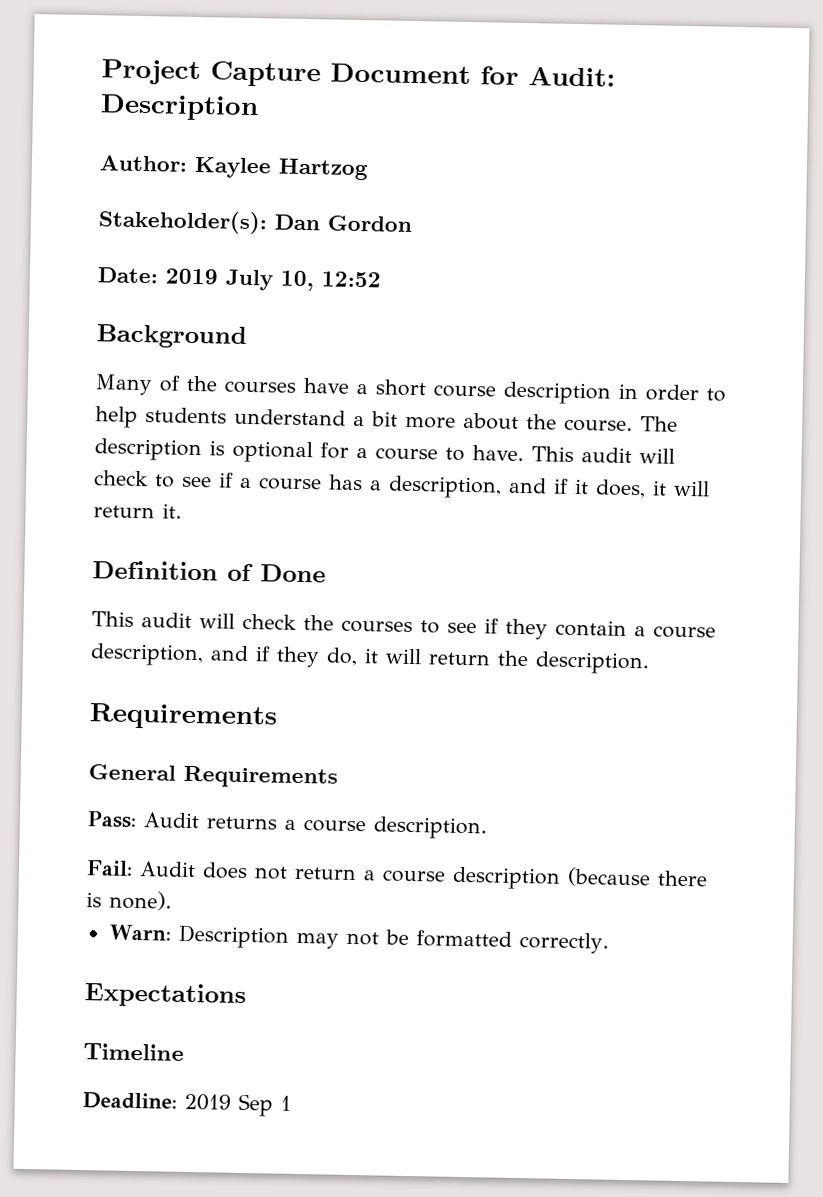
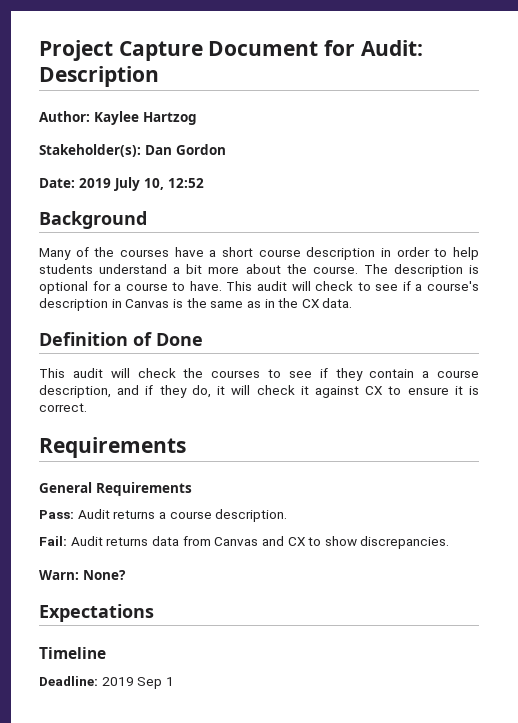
[258,474,710,499] [93,503,182,519] course has a description, and if it does, it will return it. -> [426,281,479,291] [39,298,353,311] course's description in Canvas is the same as in the CX data.
[428,650,650,675] return the description. -> [256,385,480,398] [39,403,87,412] check it against CX to ensure it is correct.
[202,862,708,890] [86,890,172,911] [108,924,609,954] does not return a course description (because there is none). // Warn: Description may not be formatted correctly. -> [106,536,450,549] [39,570,126,580] returns data from Canvas and CX to show discrepancies. // Warn: None?

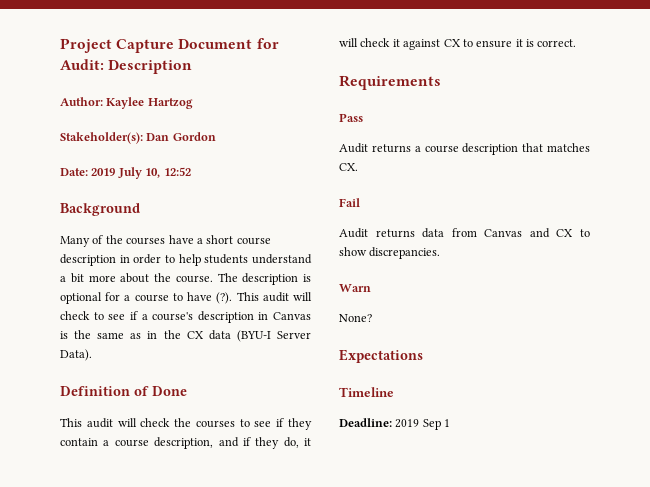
[189,281,222,291] have. -> [187,292,233,304] have (?).
[322,298,353,308] data. -> [208,330,311,342] [60,349,92,361] data (BYU-I Server Data).
[39,482,192,496] [39,510,74,519] General Requirements // Pass: -> [339,113,363,122] Pass //
[215,509,288,522] [39,536,67,546] description. // Fail: -> [462,143,590,155] [339,163,358,171] [339,198,360,207] description that matches CX. // Fail //
[39,570,79,580] Warn: -> [339,284,371,292] Warn //

